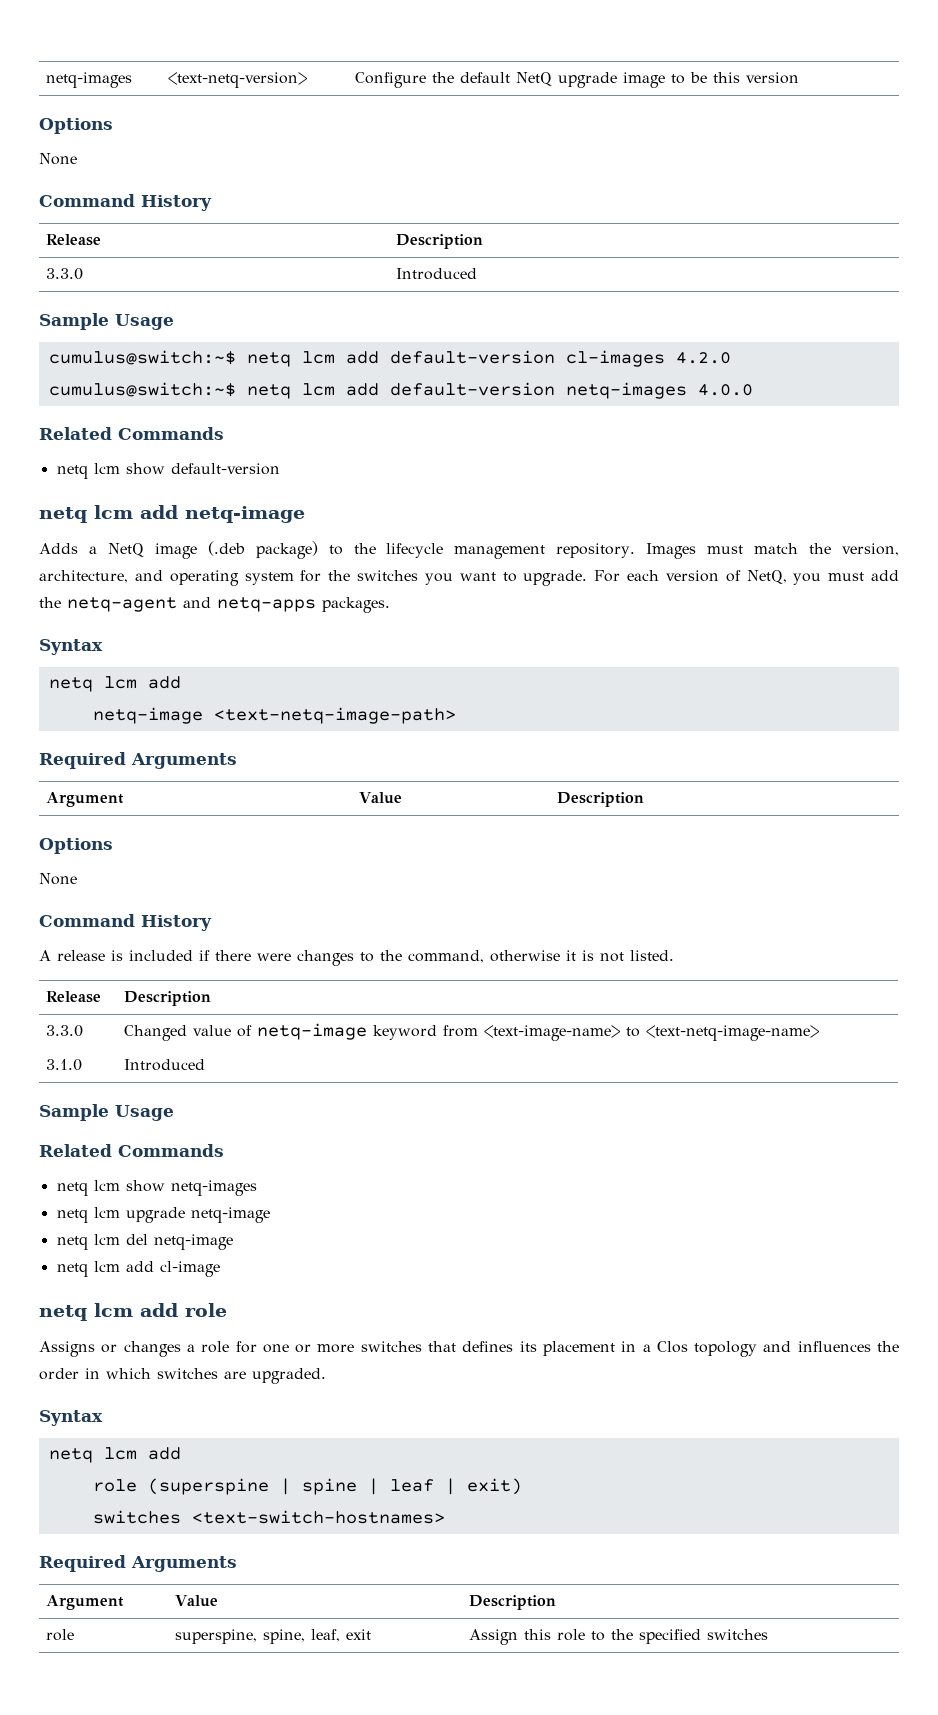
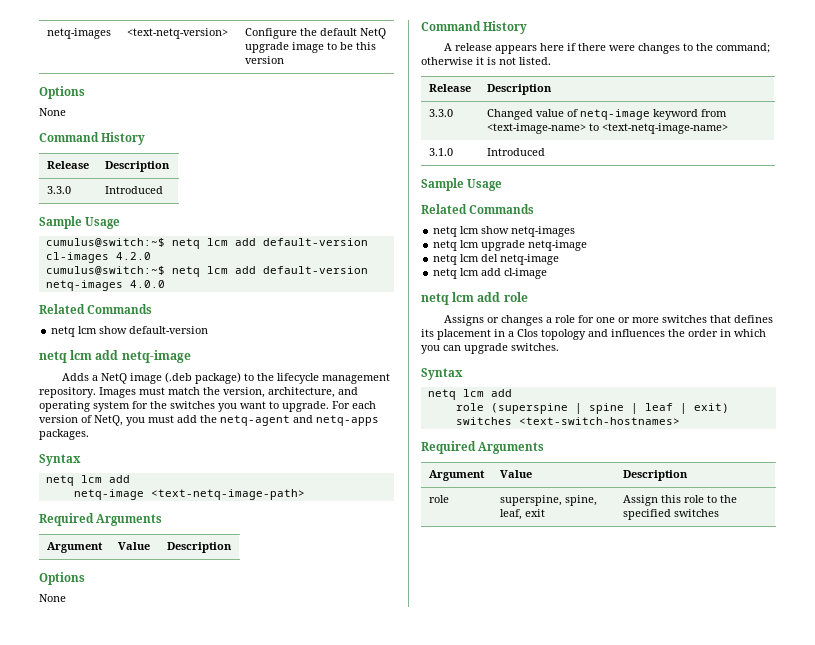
[111,950,193,961] is included -> [494,43,564,54] appears here
[408,950,484,963] command, -> [715,43,770,53] command;
[157,1368,326,1384] switches are upgraded. -> [421,343,559,354] you can upgrade switches.

